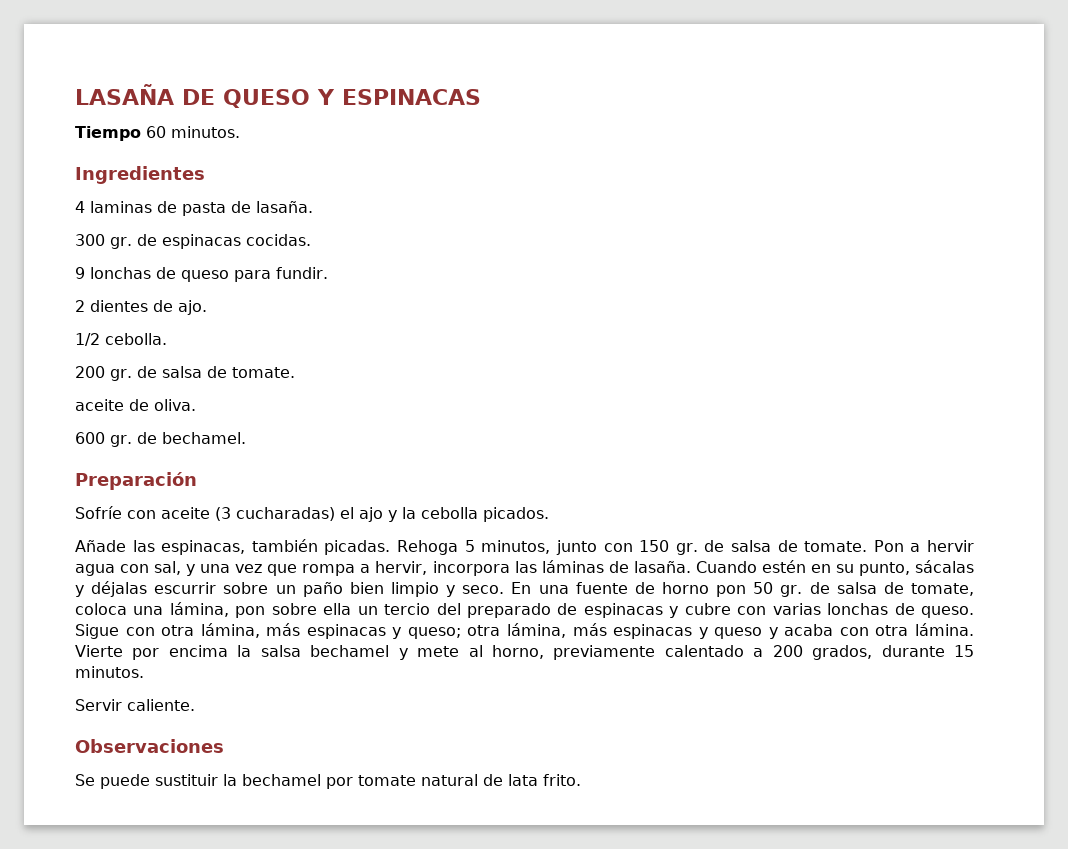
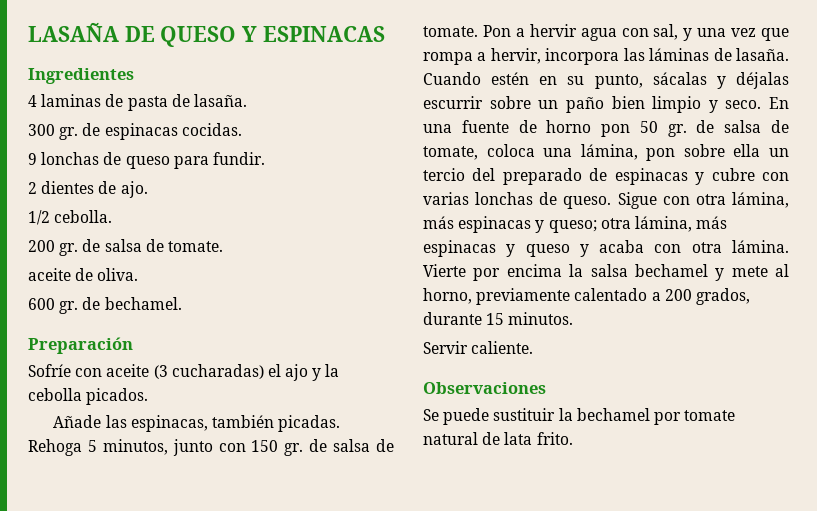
[75,126,240,141] // Tiempo 60 minutos. -> (385, 34) none

